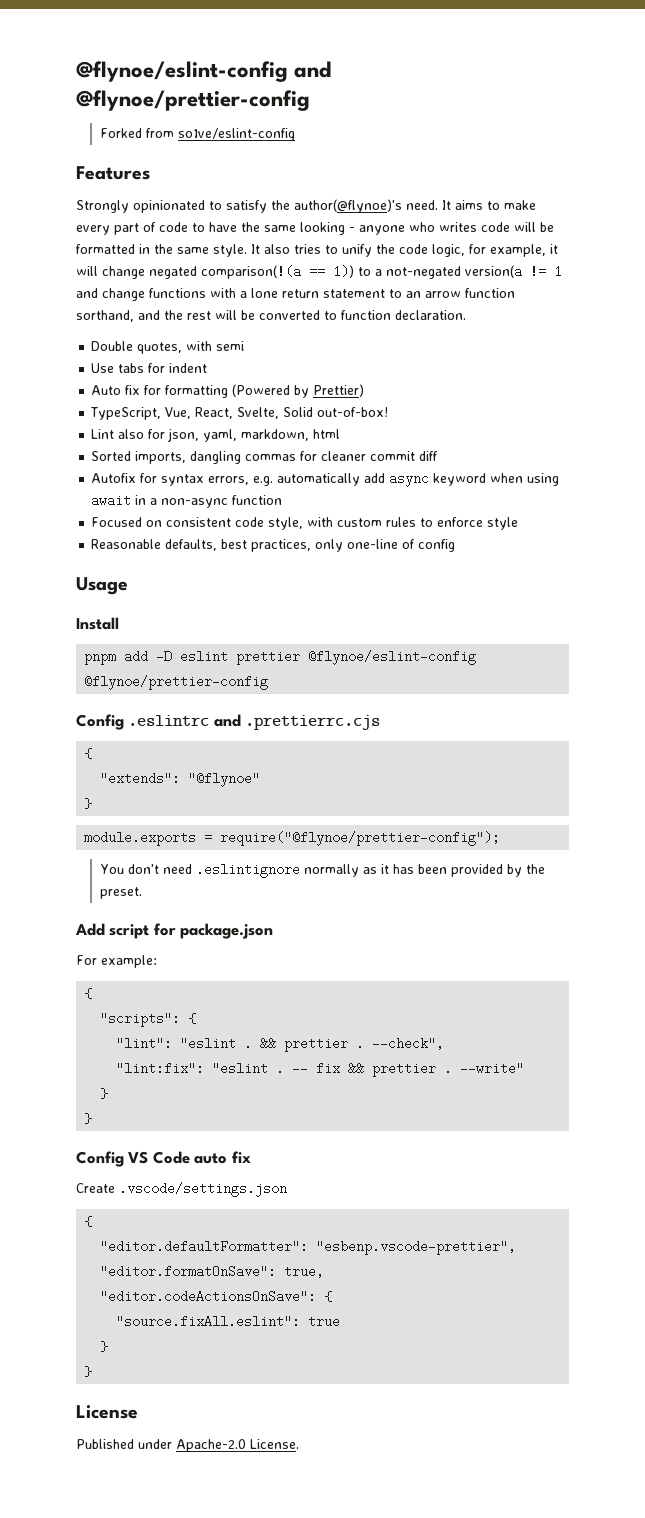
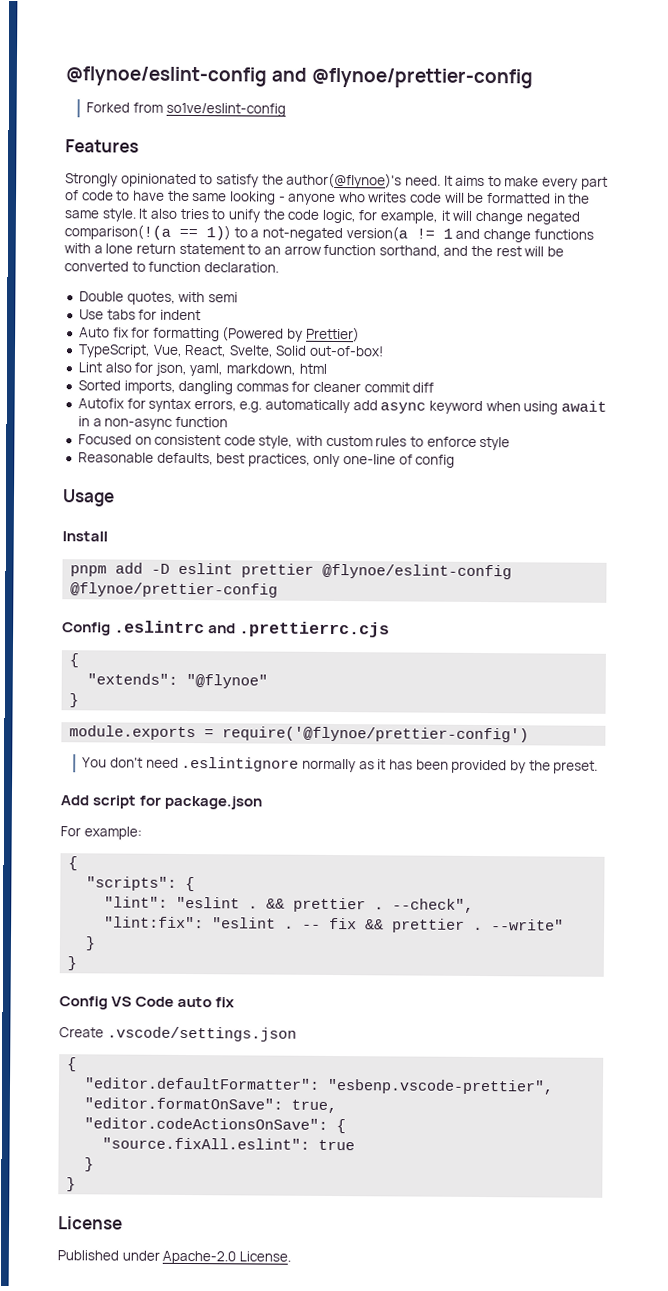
[220,831,501,846] require("@flynoe/prettier-config"); -> [222,726,530,743] require('@flynoe/prettier-config')

